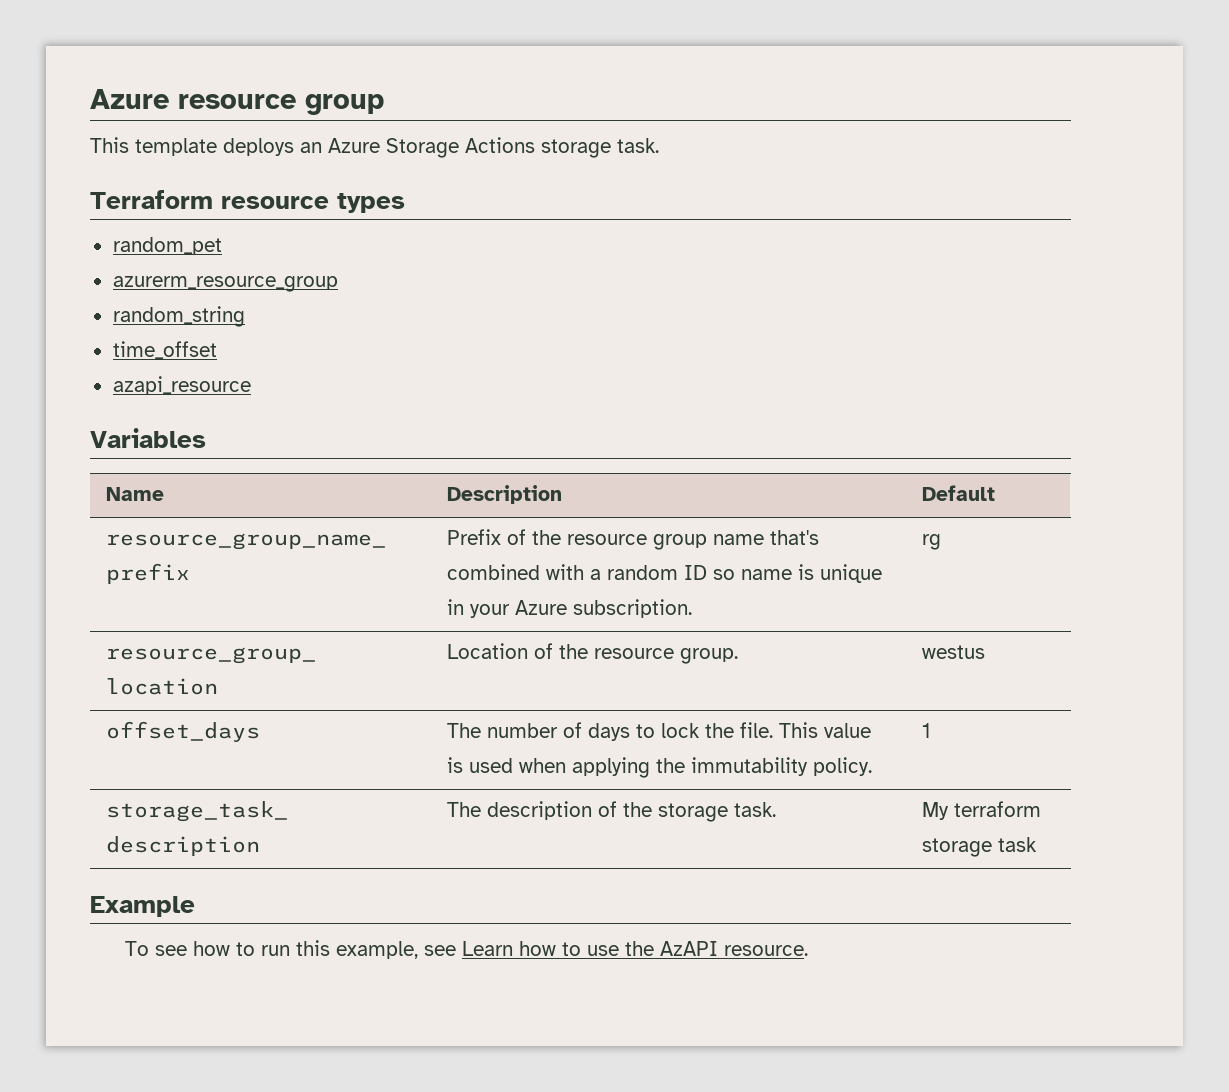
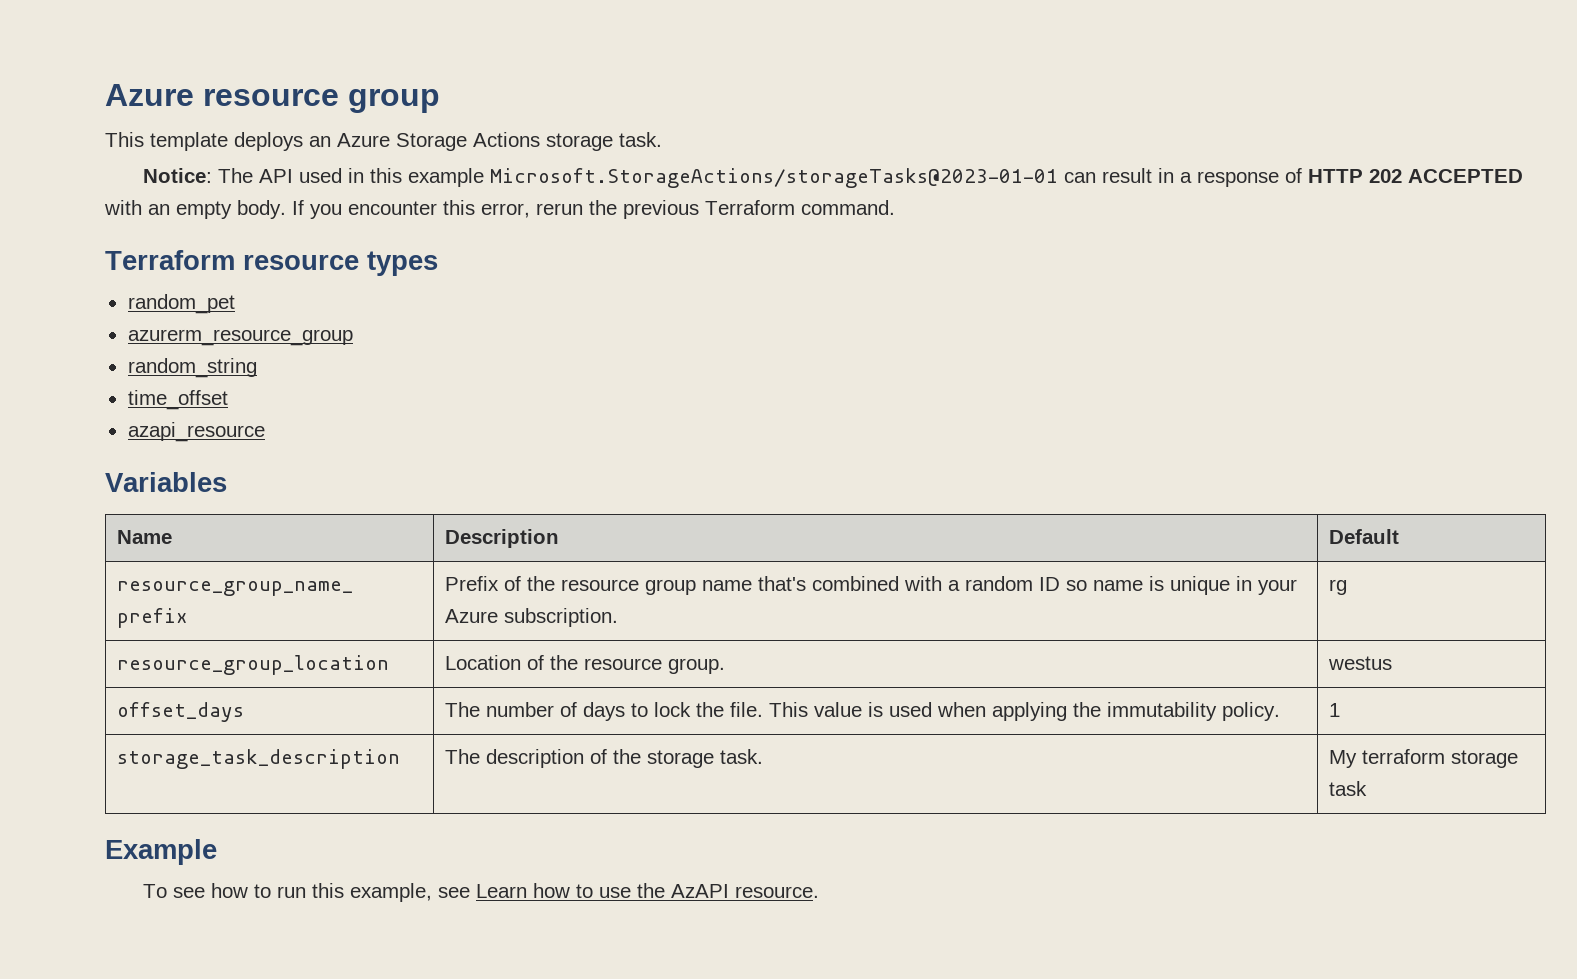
(659, 145) none -> [143,168,1524,188] [104,200,895,219] // Notice: The API used in this example Microsoft.StorageActions/storageTasks@2023-01-01 can result in a response of HTTP 202 ACCEPTED with an empty body. If you encounter this error, rerun the previous Terraform command.

